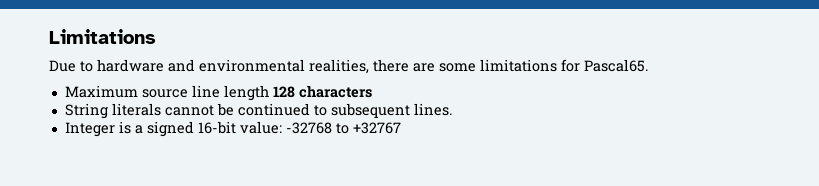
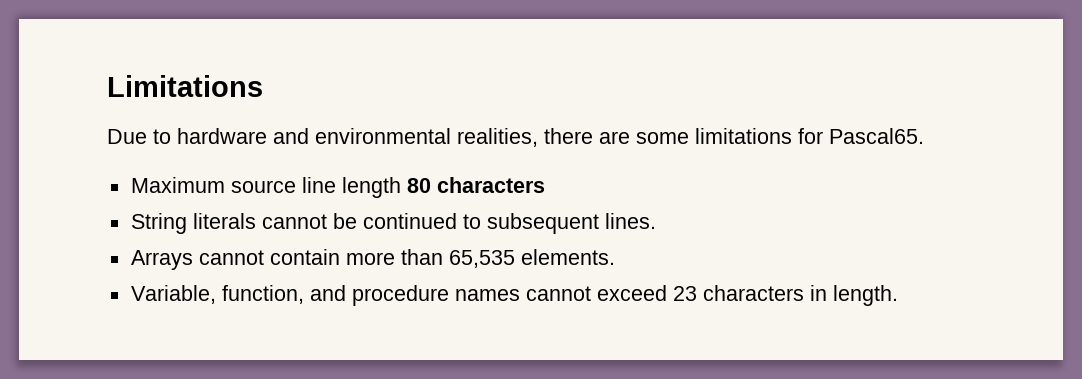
[272,86,295,98] 128 -> [406,178,431,193] 80
[64,121,401,137] Integer is a signed 16-bit value: -32768 to +32767 -> [130,249,615,270] [130,285,898,306] Arrays cannot contain more than 65,535 elements. // Variable, function, and procedure names cannot exceed 23 characters in length.

